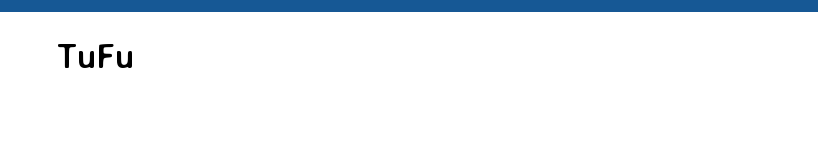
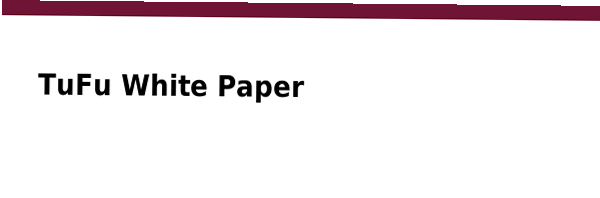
(134, 56) none -> [120,72,305,105] White Paper

